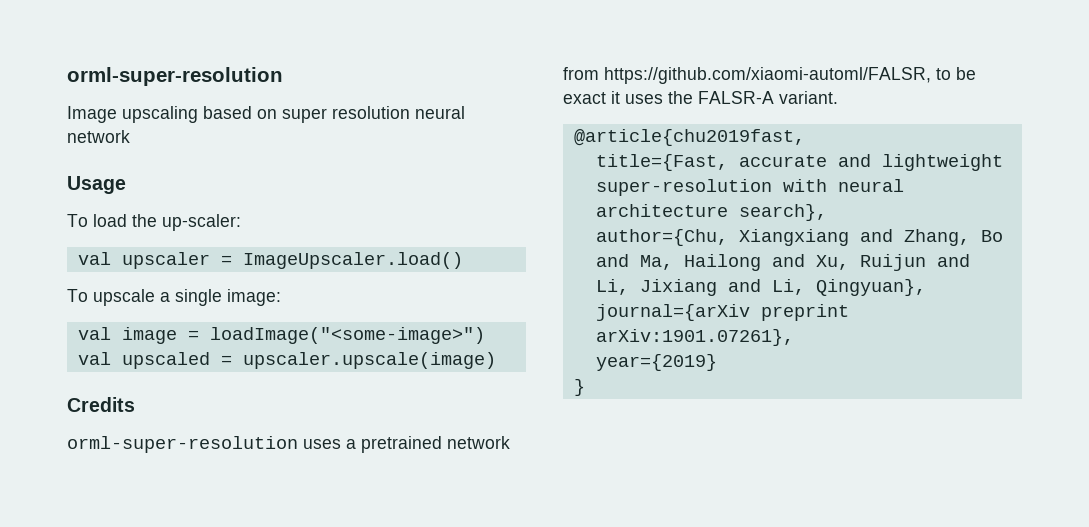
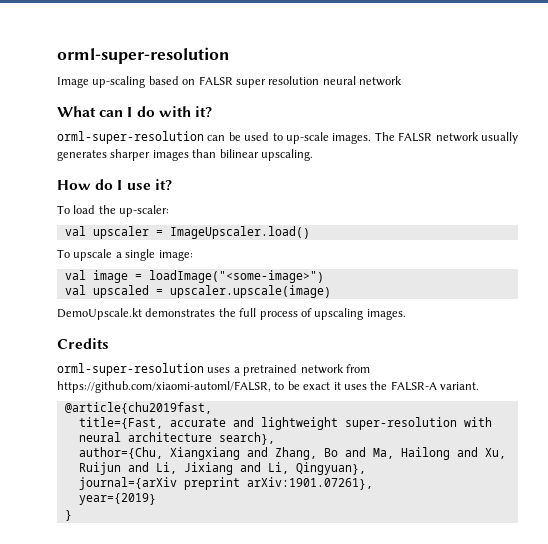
[122,106,198,123] upscaling -> [92,76,146,88] up-scaling
(277, 114) none -> [198,76,233,86] FALSR
[67,176,126,194] Usage -> [57,106,212,118] [57,131,518,144] [57,149,313,161] [57,179,172,191] What can I do with it? // orml-super-resolution can be used to up-scale images. The FALSR network usually generates sharper images than bilinear upscaling. // How do I use it?
(496, 360) none -> [57,308,406,320] // DemoUpscale.kt demonstrates the full process of upscaling images.

